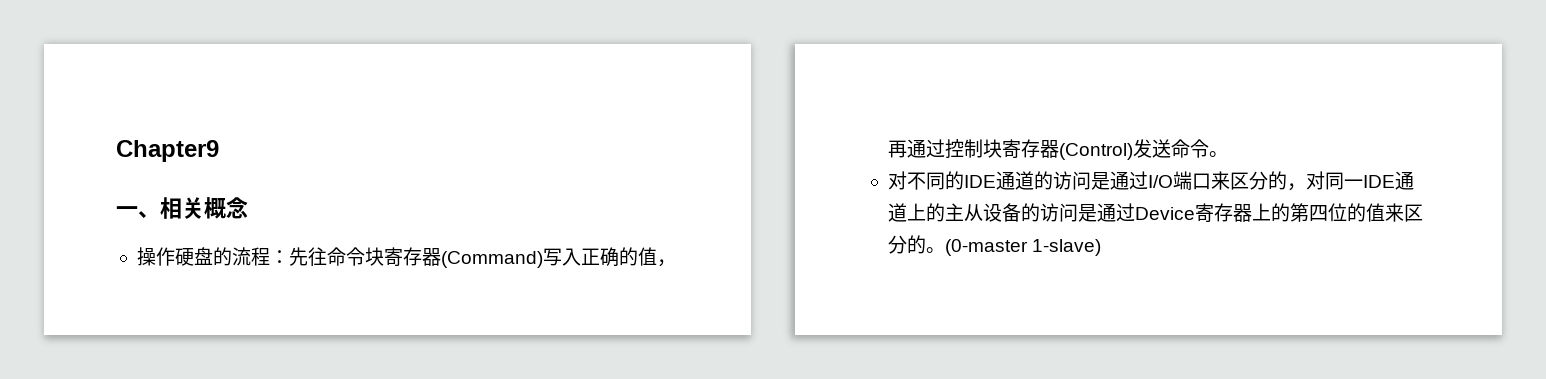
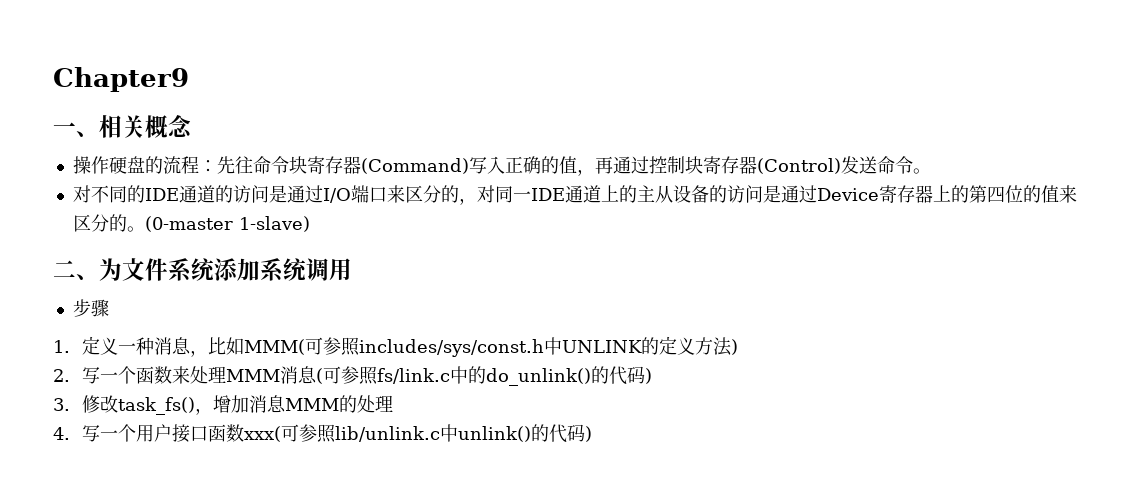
(1102, 247) none -> [53,258,352,282] [72,299,109,317] [53,336,738,357] [53,366,652,386] [53,395,393,415] [53,424,592,443] // 二、为文件系统添加系统调用 // 步骤 // 1.定义一种消息，比如MMM(可参照includes/sys/const.h中UNLINK的定义方法) // 2.写一个函数来处理MMM消息(可参照fs/link.c中的do_unlink()的代码) // 3.修改task_fs()，增加消息MMM的处理 // 4.写一个用户接口函数xxx(可参照lib/unlink.c中unlink()的代码)

